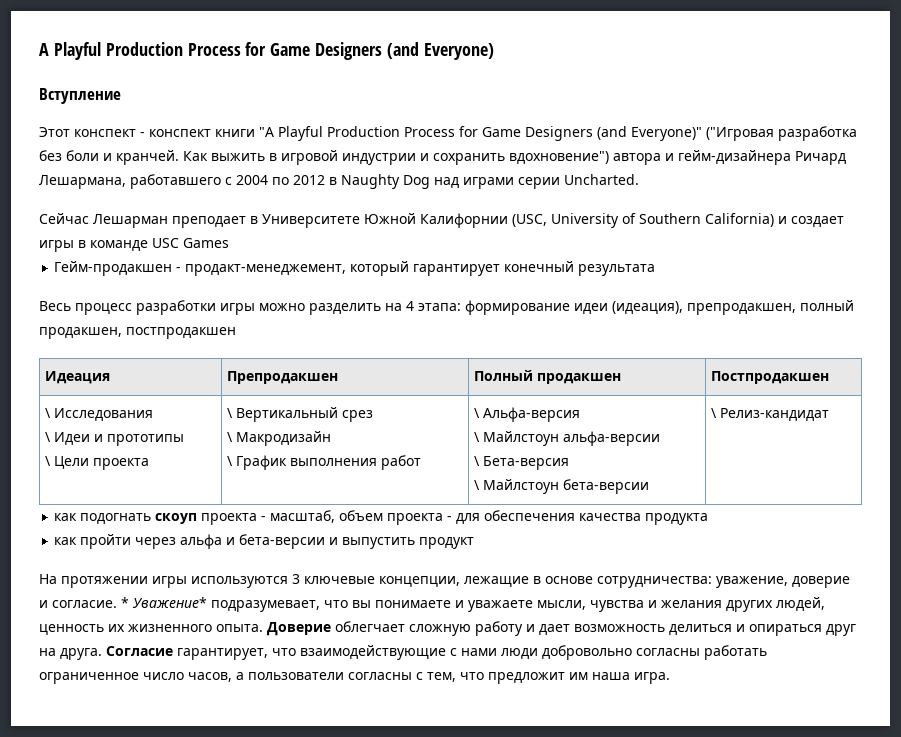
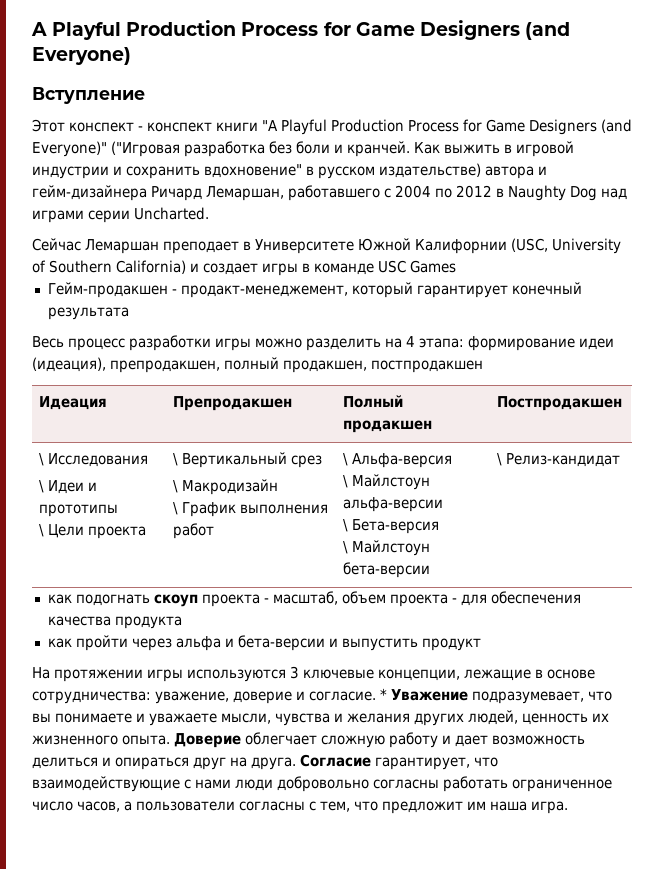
[509,151,609,164] вдохновение") -> [204,163,481,179] вдохновение" в русском издательстве)
[39,175,126,189] Лешармана, -> [206,186,284,201] Лемаршан,
[93,214,168,228] Лешарман -> [85,239,159,254] Лемаршан
[133,597,207,608] Уважение* -> [391,689,468,701] Уважение

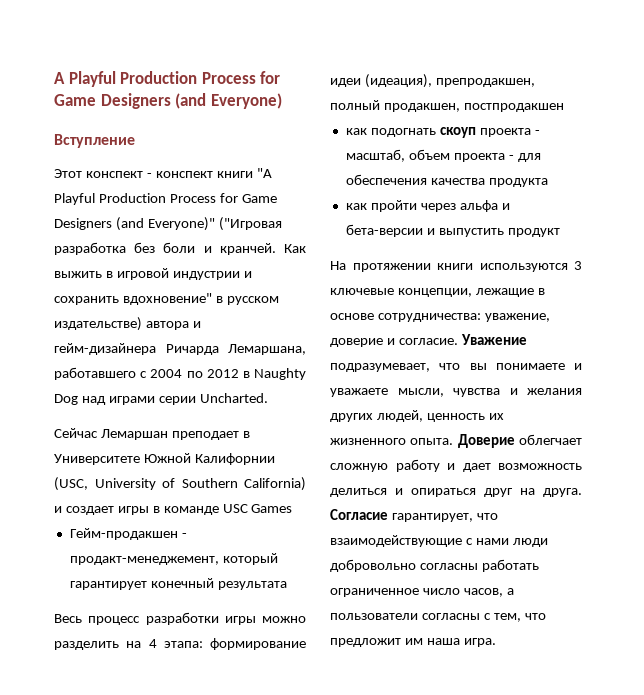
[151,186,284,201] Ричард Лемаршан, -> [165,344,306,355] Ричарда Лемаршана,
[39,396,108,410] [173,396,293,411] [343,395,404,408] [343,420,433,433] [497,396,623,411] [39,453,149,467] [39,480,98,494] [39,504,119,517] [39,524,147,539] [173,452,323,468] [173,479,279,495] [173,502,329,517] [173,523,215,539] [343,453,453,468] [343,474,431,490] [343,497,444,512] [343,519,440,534] [343,540,431,556] [343,562,431,578] [497,453,621,467] // Идеация | Препродакшен | Полный продакшен | Постпродакшен // \ Исследования // \ Идеи и прототипы // \ Цели проекта | \ Вертикальный срез // \ Макродизайн // \ График выполнения работ | \ Альфа-версия // \ Майлстоун альфа-версии // \ Бета-версия // \ Майлстоун бета-версии | \ Релиз-кандидат -> (564, 107) none
[147,669,183,682] игры -> [437,263,473,270] книги
[380,688,387,700] * -> (458, 341) none

